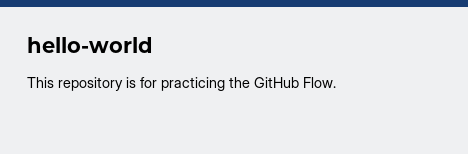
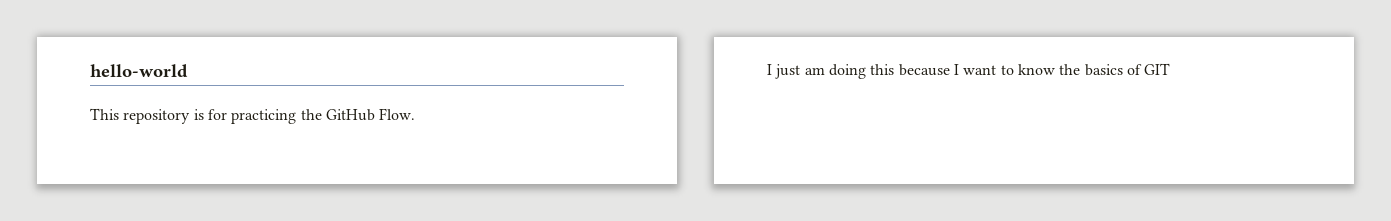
(336, 82) none -> [767,63,1171,79] // I just am doing this because I want to know the basics of GIT

